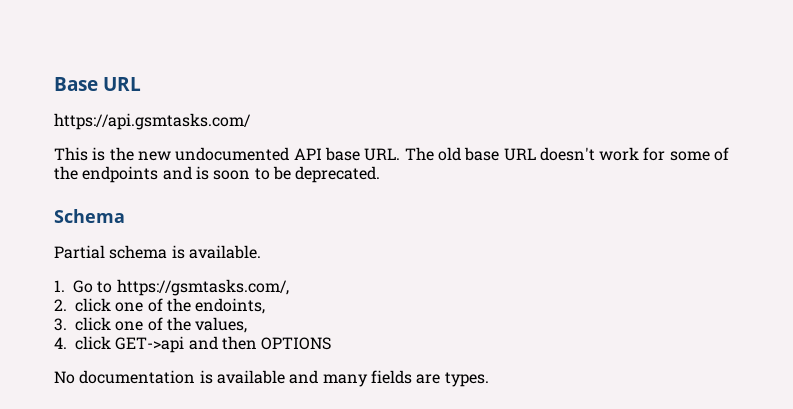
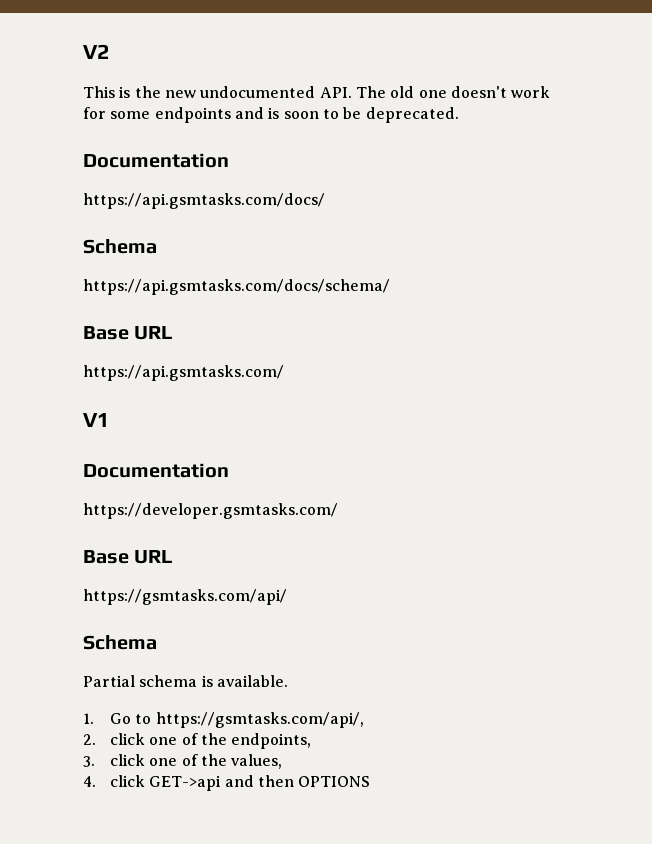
[54,77,142,91] [54,113,251,130] Base URL // https://api.gsmtasks.com/ -> [83,44,109,59] V2
[293,147,536,161] API base URL. The old base URL -> [319,86,447,98] API. The old one
[714,147,730,161] [54,166,78,180] of the -> (151, 115) none
(381, 174) none -> [83,153,229,168] [83,193,325,209] [83,239,157,254] [83,279,390,295] [83,326,174,340] [83,365,284,381] [83,413,109,427] [83,463,229,478] [83,503,338,519] [83,550,174,564] [83,589,287,605] // Documentation // https://api.gsmtasks.com/docs/ // Schema // https://api.gsmtasks.com/docs/schema/ // Base URL // https://api.gsmtasks.com/ // V1 // Documentation // https://developer.gsmtasks.com/ // Base URL // https://gsmtasks.com/api/
[116,279,289,296] https://gsmtasks.com/, -> [155,712,364,728] https://gsmtasks.com/api/,
[195,298,266,314] endoints, -> [231,733,312,749] endpoints,
[54,370,489,387] // No documentation is available and many fields are types. -> (371, 781) none

